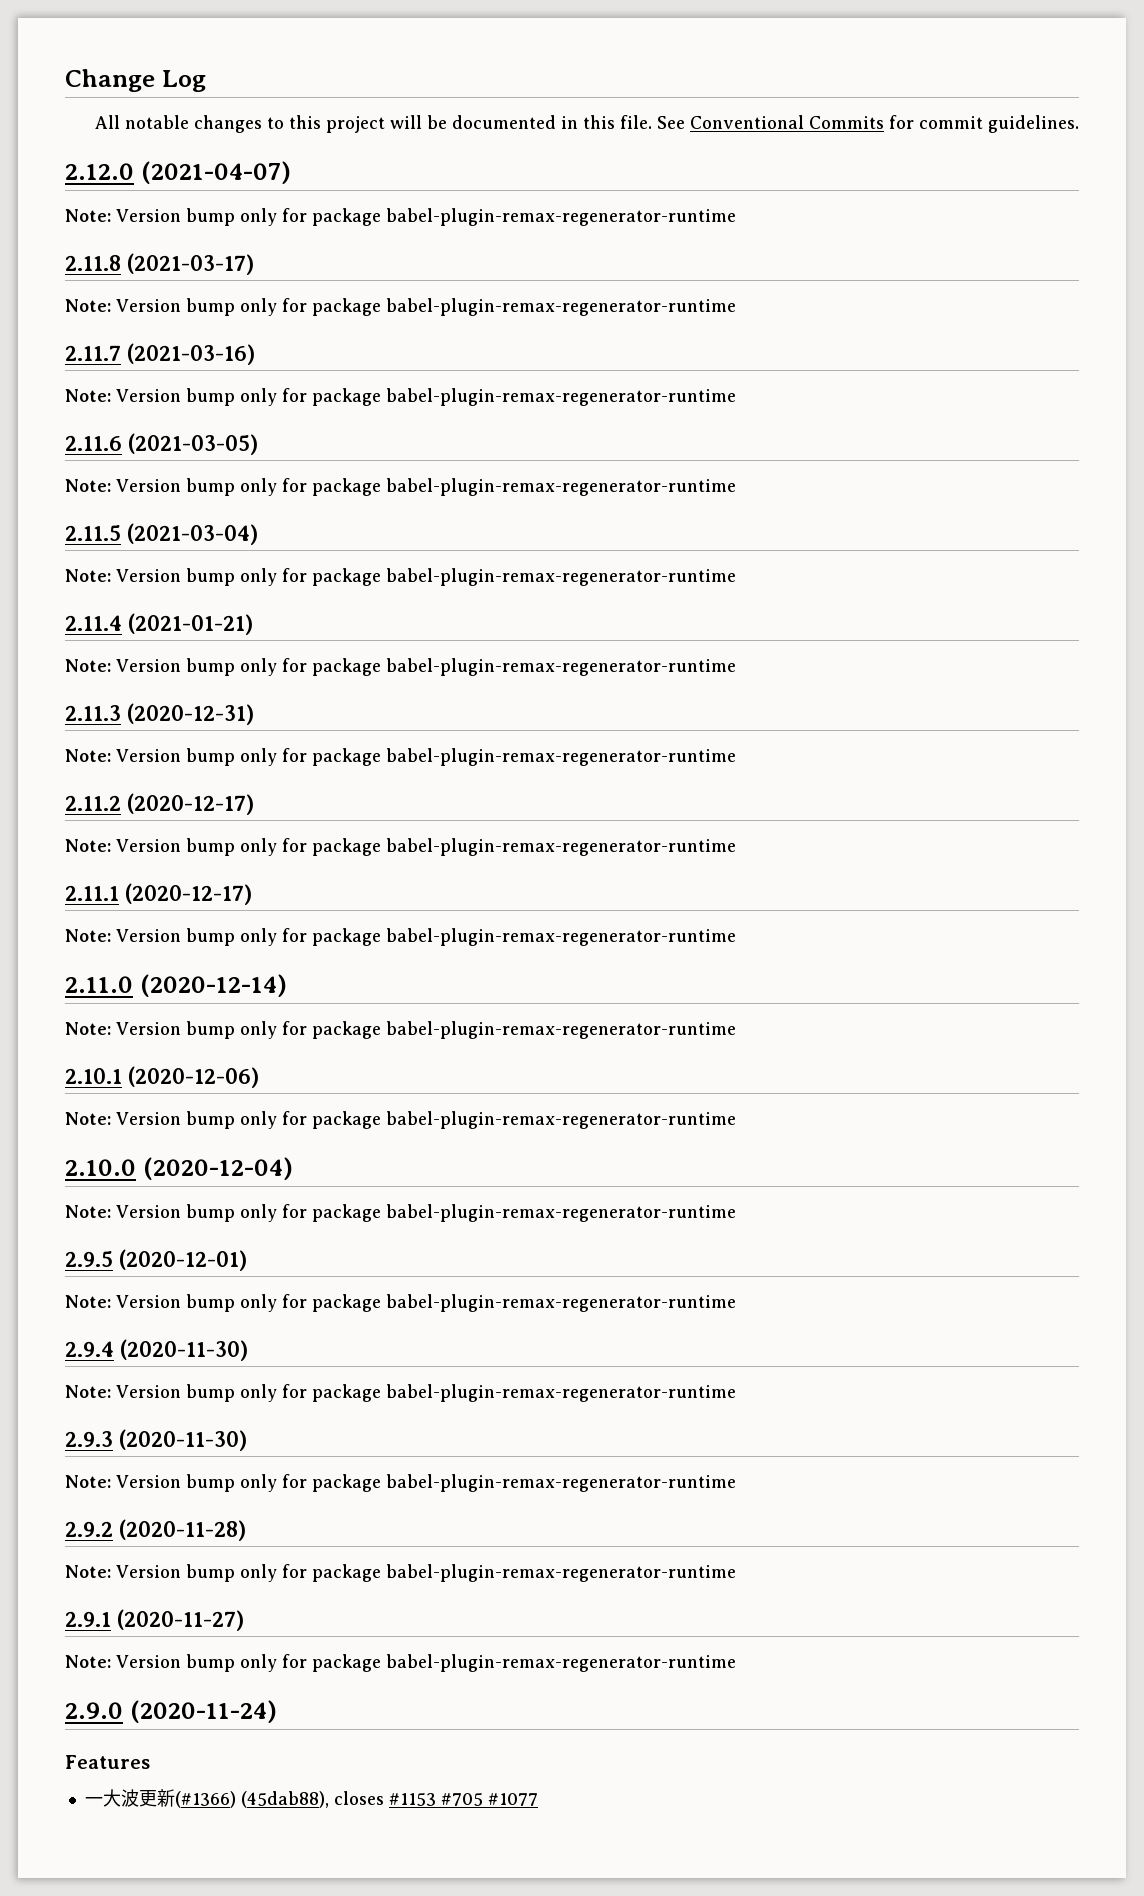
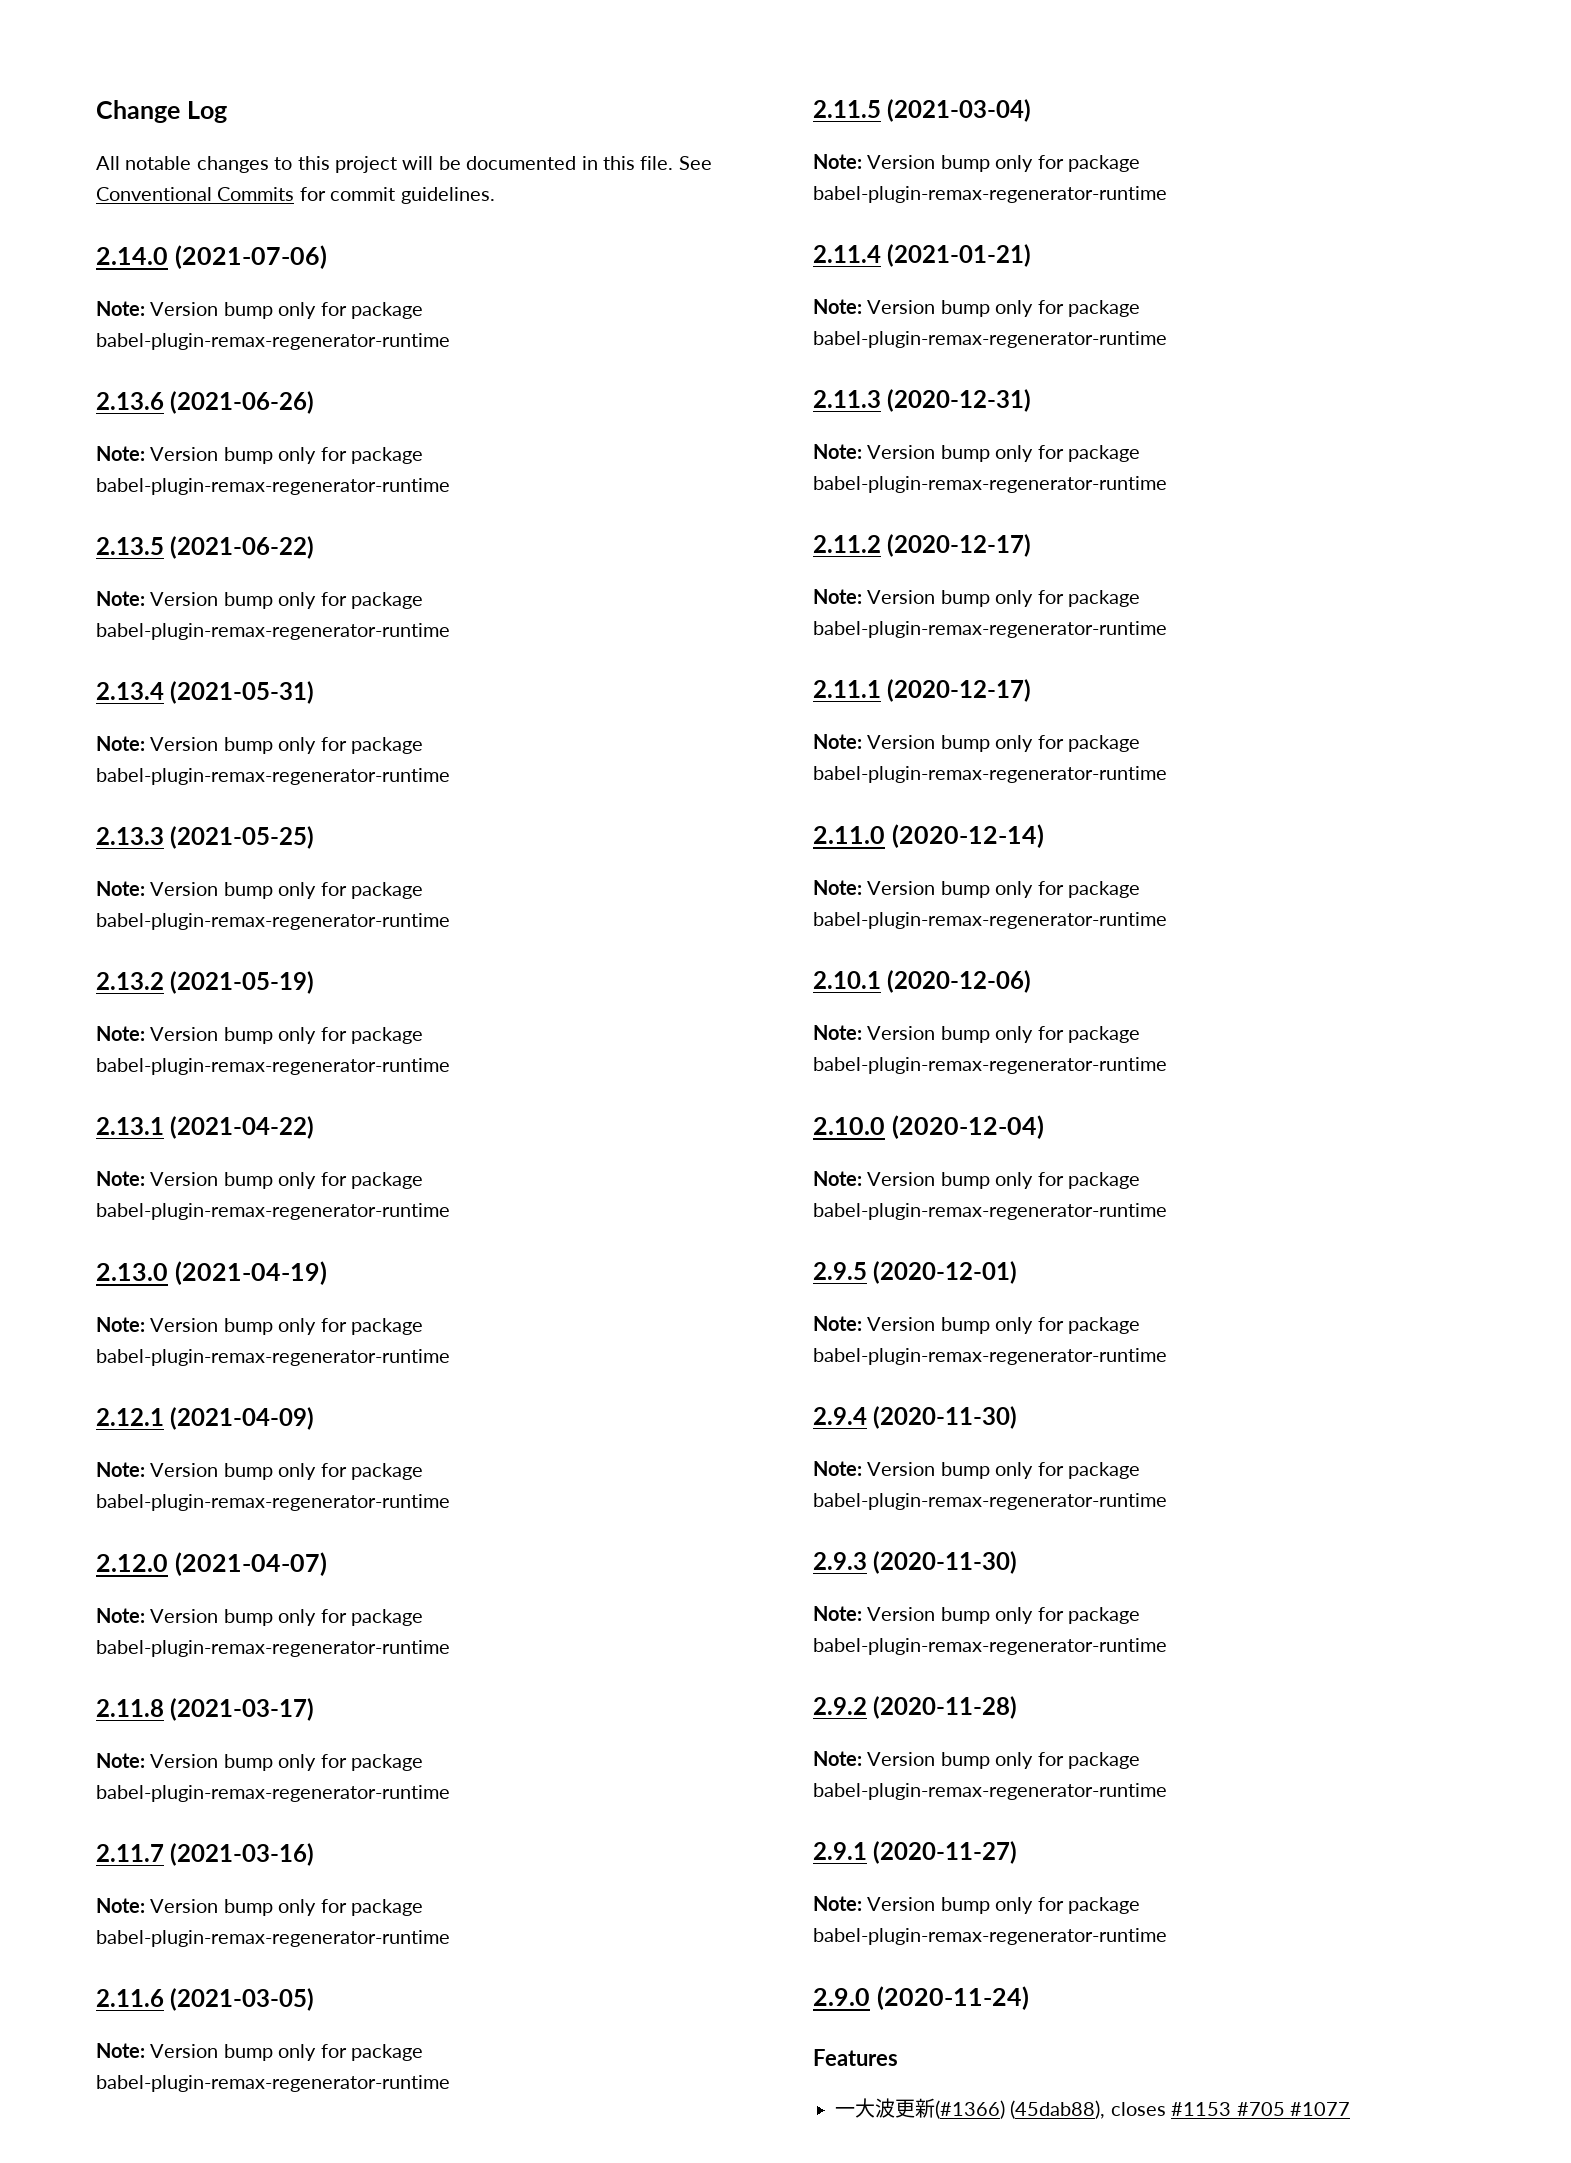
(1079, 124) none -> [96,245,327,269] [96,301,423,319] [96,333,450,350] [96,391,315,414] [96,446,423,464] [96,478,450,495] [96,536,315,559] [96,591,423,609] [96,623,450,640] [96,681,315,704] [96,736,423,754] [96,768,450,785] [96,826,315,849] [96,881,423,899] [96,913,450,930] [96,971,315,994] [96,1026,423,1044] [96,1058,450,1075] [96,1116,315,1139] [96,1171,423,1189] [96,1203,450,1220] [96,1261,327,1285] [96,1317,423,1335] [96,1349,450,1366] [96,1407,315,1430] [96,1462,423,1480] [96,1494,450,1511] // 2.14.0 (2021-07-06) // Note: Version bump only for package babel-plugin-remax-regenerator-runtime // 2.13.6 (2021-06-26) // Note: Version bump only for package babel-plugin-remax-regenerator-runtime // 2.13.5 (2021-06-22) // Note: Version bump only for package babel-plugin-remax-regenerator-runtime // 2.13.4 (2021-05-31) // Note: Version bump only for package babel-plugin-remax-regenerator-runtime // 2.13.3 (2021-05-25) // Note: Version bump only for package babel-plugin-remax-regenerator-runtime // 2.13.2 (2021-05-19) // Note: Version bump only for package babel-plugin-remax-regenerator-runtime // 2.13.1 (2021-04-22) // Note: Version bump only for package babel-plugin-remax-regenerator-runtime // 2.13.0 (2021-04-19) // Note: Version bump only for package babel-plugin-remax-regenerator-runtime // 2.12.1 (2021-04-09) // Note: Version bump only for package babel-plugin-remax-regenerator-runtime

